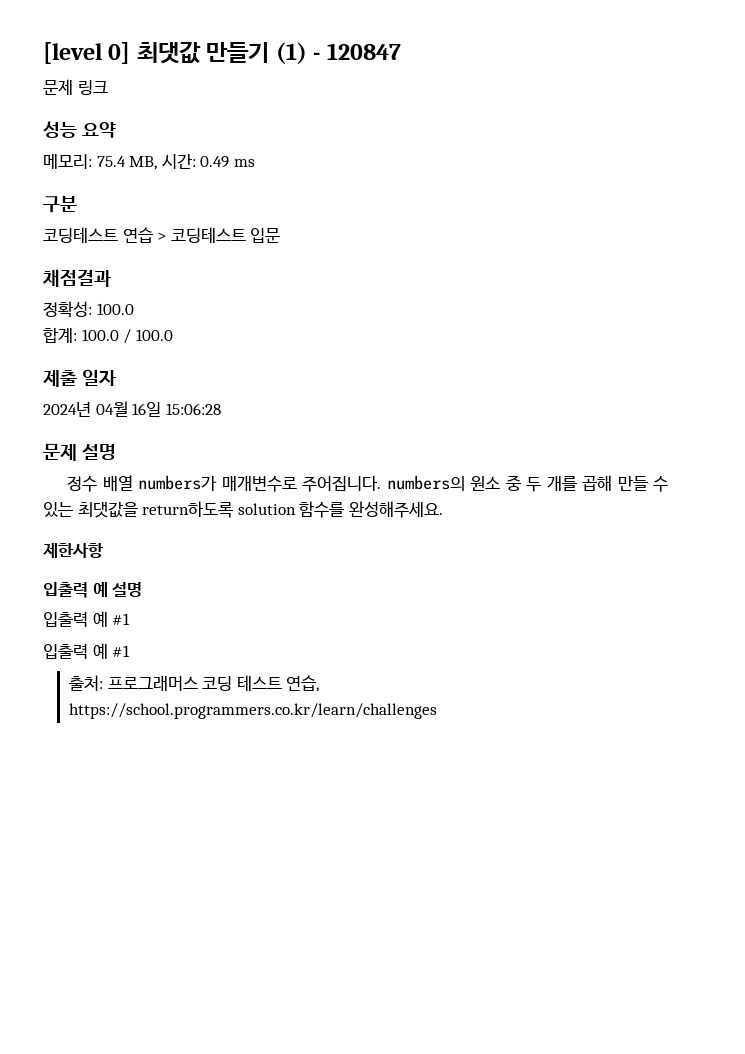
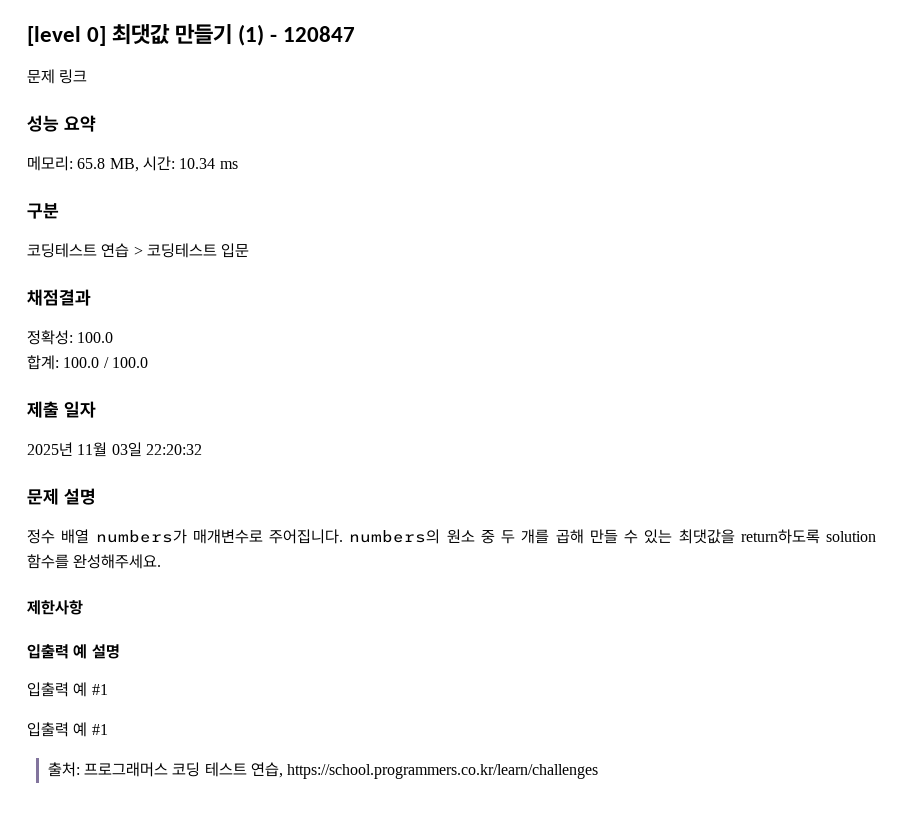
[96,156,126,167] 75.4 -> [77,158,106,169] 65.8
[200,156,230,168] 0.49 -> [179,158,216,169] 10.34
[43,401,221,417] 2024년 04월 16일 15:06:28 -> [27,442,202,457] 2025년 11월 03일 22:20:32

